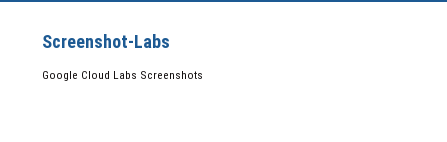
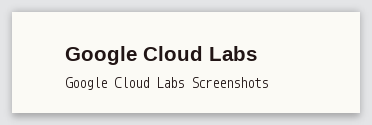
[42,34,170,48] Screenshot-Labs -> [65,46,257,65] Google Cloud Labs

